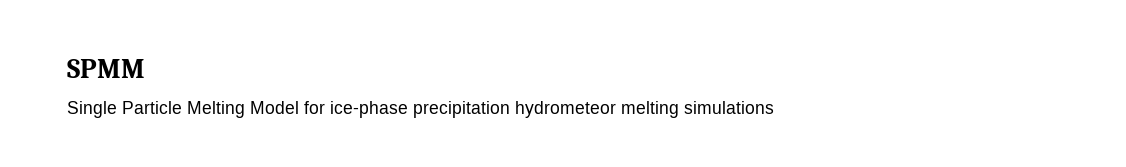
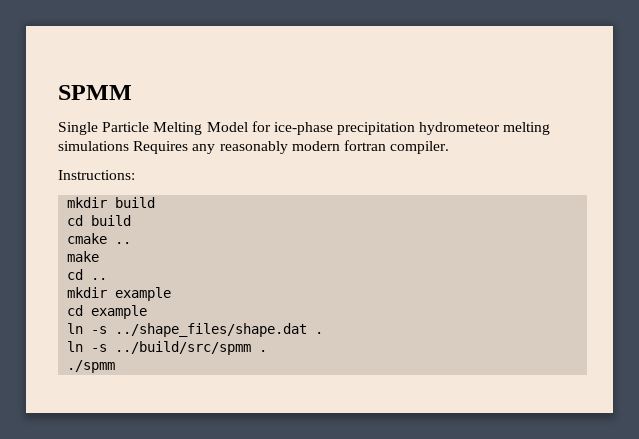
(774, 107) none -> [133,140,450,154] [58,170,135,180] [67,197,156,208] [67,215,132,226] [67,233,132,244] [67,251,100,262] [67,269,108,280] [67,287,172,301] [67,305,148,319] [67,323,324,337] [67,341,268,355] [67,360,116,373] Requires any reasonably modern fortran compiler. // Instructions: // mkdir build // cd build // cmake .. // make // cd .. // mkdir example // cd example // ln -s ../shape_files/shape.dat . // ln -s ../build/src/spmm . // ./spmm

